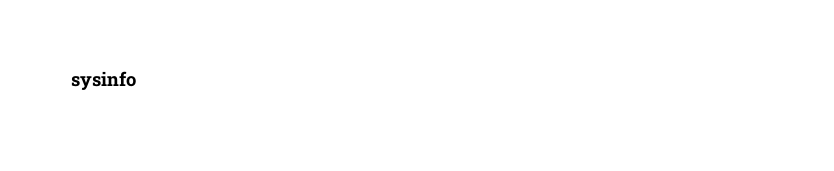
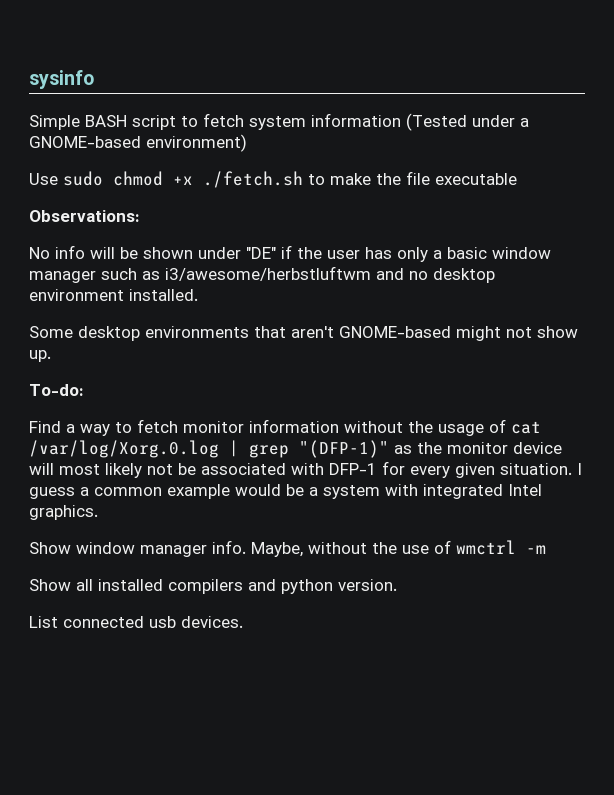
(136, 80) none -> [29,113,529,131] [29,134,247,152] [29,171,517,188] [29,210,140,222] [29,245,551,262] [29,266,495,283] [29,289,198,301] [29,326,578,341] [29,350,51,362] [29,384,84,396] [29,419,541,436] [29,440,562,458] [29,461,582,478] [29,484,542,499] [29,505,98,520] [29,540,546,557] [29,579,397,594] [29,616,243,628] // Simple BASH script to fetch system information (Tested under a GNOME-based environment) // Use sudo chmod +x ./fetch.sh to make the file executable // Observations: // No info will be shown under "DE" if the user has only a basic window manager such as i3/awesome/herbstluftwm and no desktop environment installed. // Some desktop environments that aren't GNOME-based might not show up. // To-do: // Find a way to fetch monitor information without the usage of cat /var/log/Xorg.0.log | grep "(DFP-1)" as the monitor device will most likely not be associated with DFP-1 for every given situation. I guess a common example would be a system with integrated Intel graphics. // Show window manager info. Maybe, without the use of wmctrl -m // Show all installed compilers and python version. // List connected usb devices.

